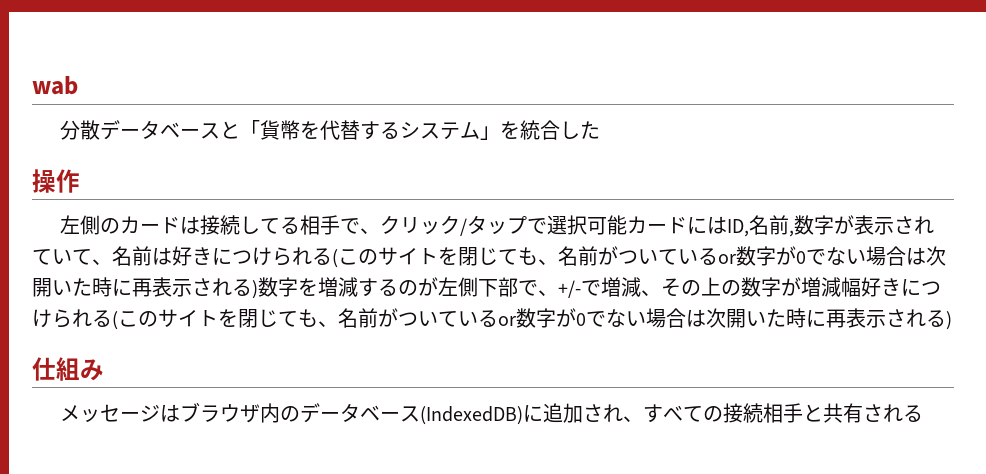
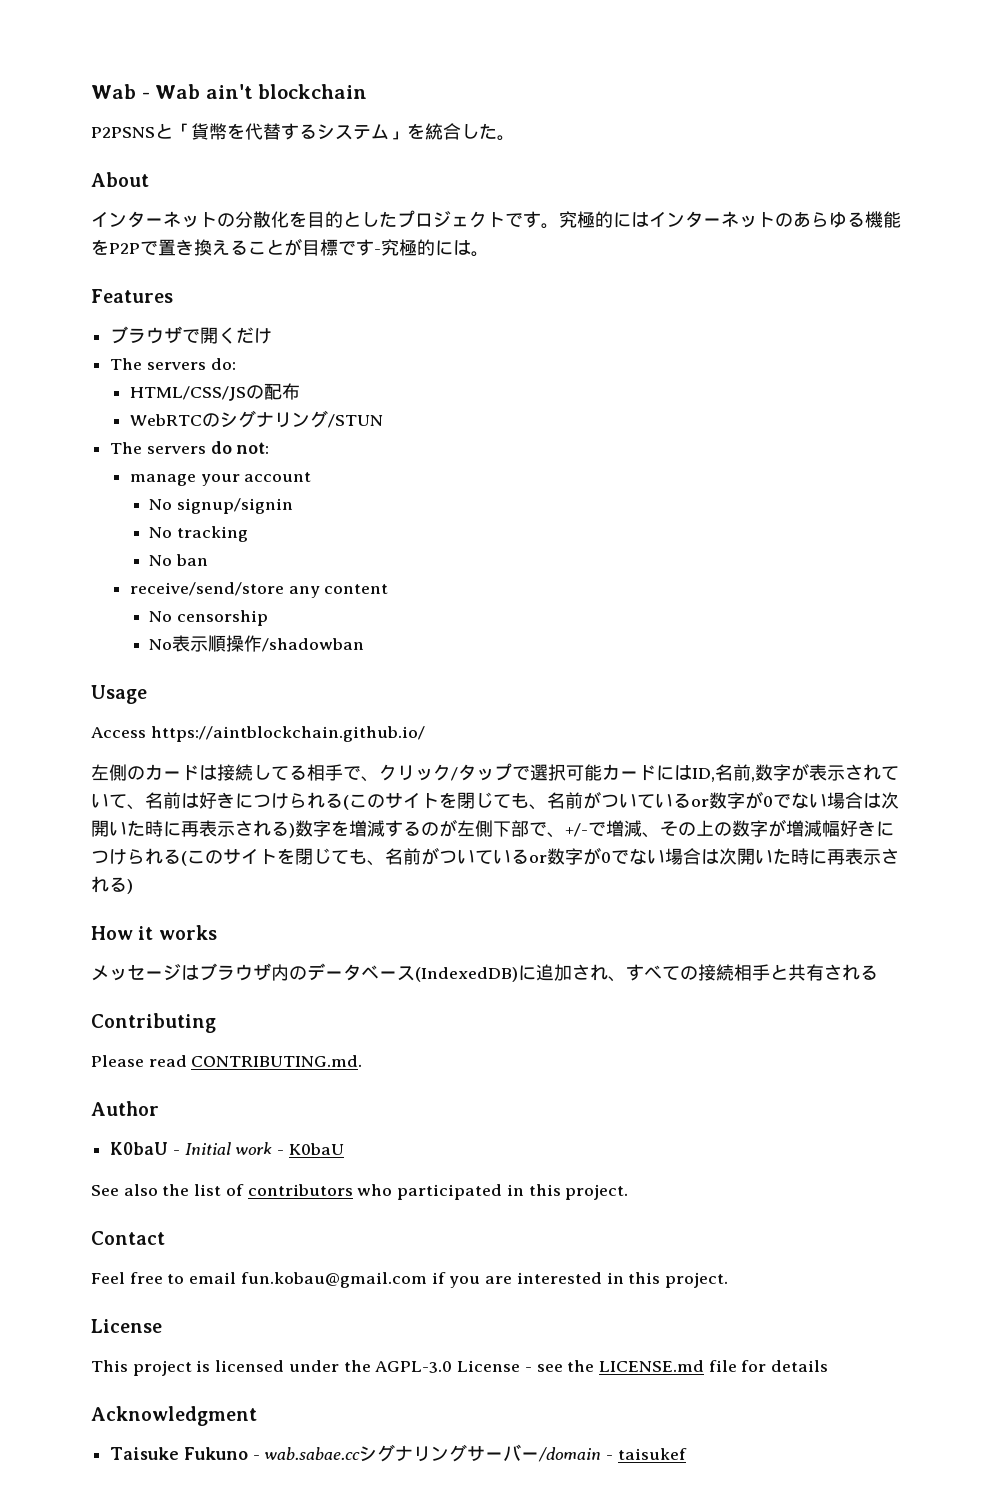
[32,76,78,95] [60,120,221,140] wab // 分散データベース -> [91,84,368,99] [91,127,155,138] Wab - Wab ain't blockchain // P2PSNS
[32,169,80,193] // 操作 -> [497,135,515,141] [91,172,149,187] [91,210,901,229] [91,238,489,257] [91,289,173,303] [110,326,273,344] [110,358,236,370] [129,383,300,401] [129,410,383,428] [110,441,270,454] [129,472,312,486] [149,498,294,514] [149,526,249,542] [149,554,209,566] [129,582,389,598] [149,610,269,626] [149,635,365,652] [91,685,147,704] [91,726,425,742] 。 // About // インターネットの分散化を目的としたプロジェクトです。究極的にはインターネットのあらゆる機能をP2Pで置き換えることが目標です-究極的には。 // Features // ブラウザで開くだけ // The servers do: // HTML/CSS/JSの配布 // WebRTCのシグナリング/STUN // The servers do not: // manage your account // No signup/signin // No tracking // No ban // receive/send/store any content // No censorship // No表示順操作/shadowban // Usage // Access https://aintblockchain.github.io/
[32,357,104,381] 仕組み -> [91,925,217,940] How it works
(924, 413) none -> [91,1013,216,1033] [91,1055,363,1067] [91,1101,159,1116] [110,1142,344,1155] [91,1184,629,1200] [91,1231,165,1245] [91,1272,728,1288] [91,1319,162,1333] [91,1360,829,1376] [91,1406,257,1426] [110,1444,687,1462] // Contributing // Please read CONTRIBUTING.md. // Author // K0baU - Initial work - K0baU // See also the list of contributors who participated in this project. // Contact // Feel free to email fun.kobau@gmail.com if you are interested in this project. // License // This project is licensed under the AGPL-3.0 License - see the LICENSE.md file for details // Acknowledgment // Taisuke Fukuno - wab.sabae.ccシグナリングサーバー/domain - taisukef

